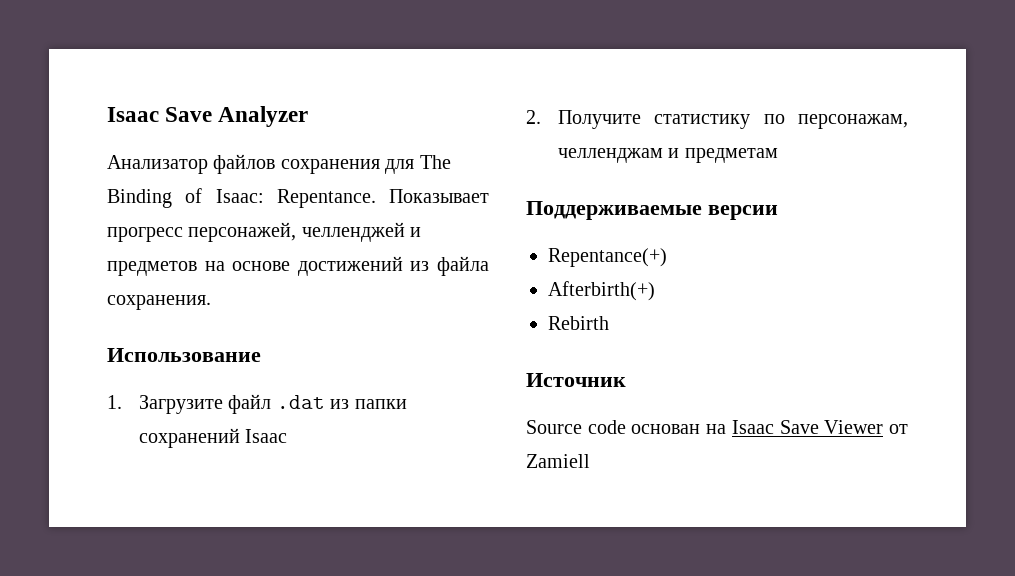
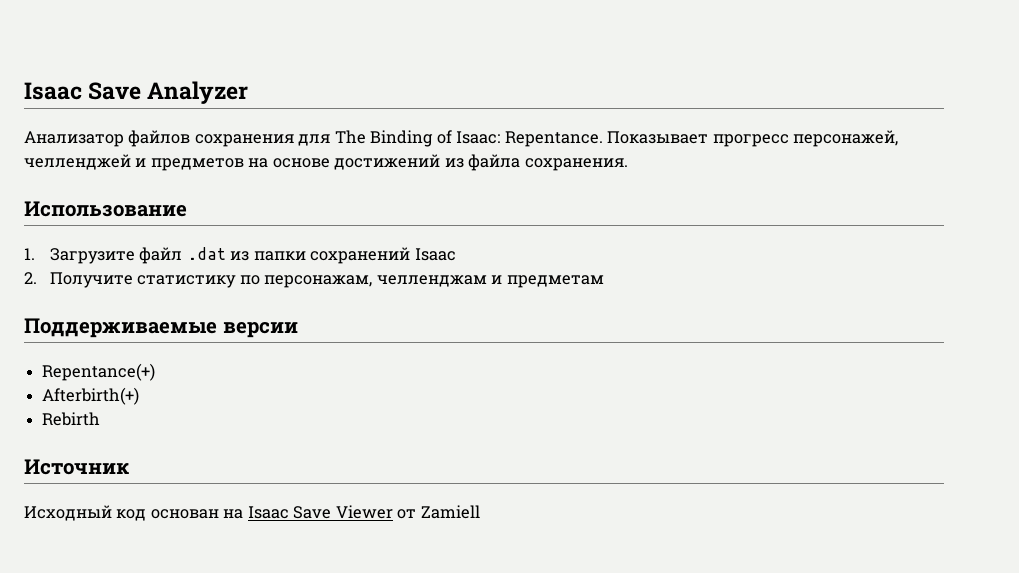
[526,420,626,434] Source code -> [24,505,147,521] Исходный код

